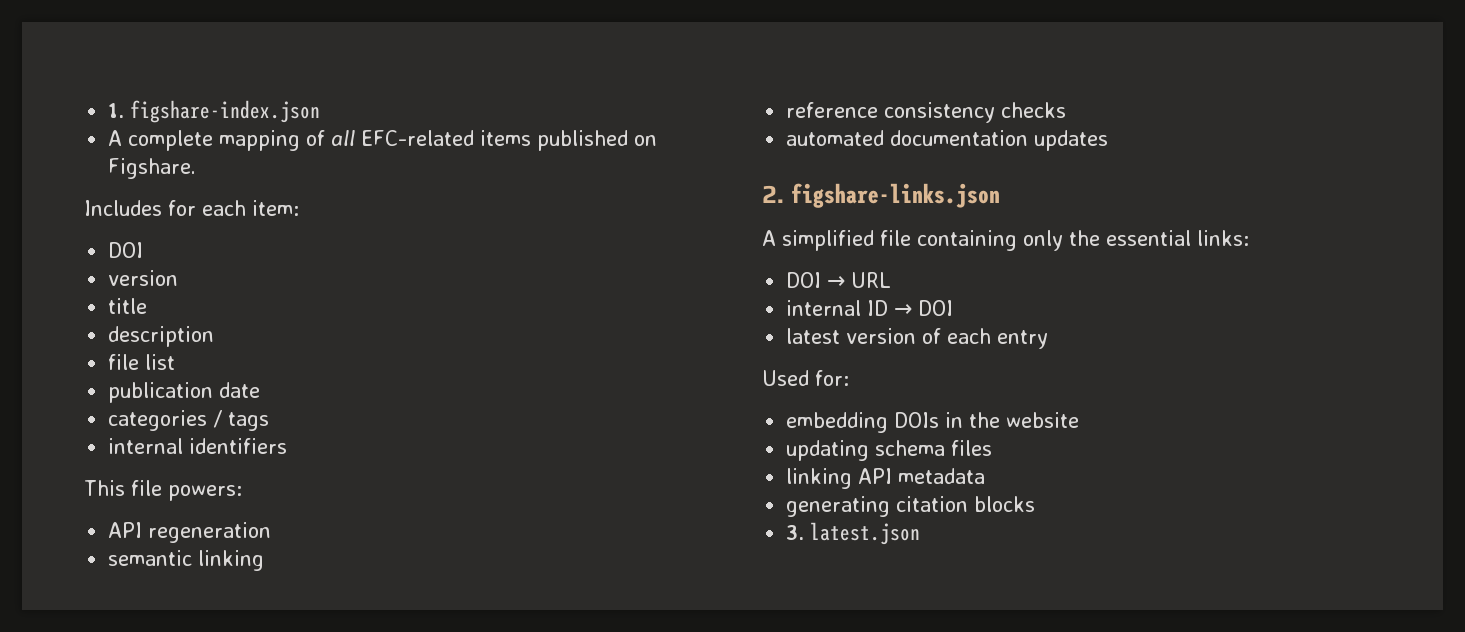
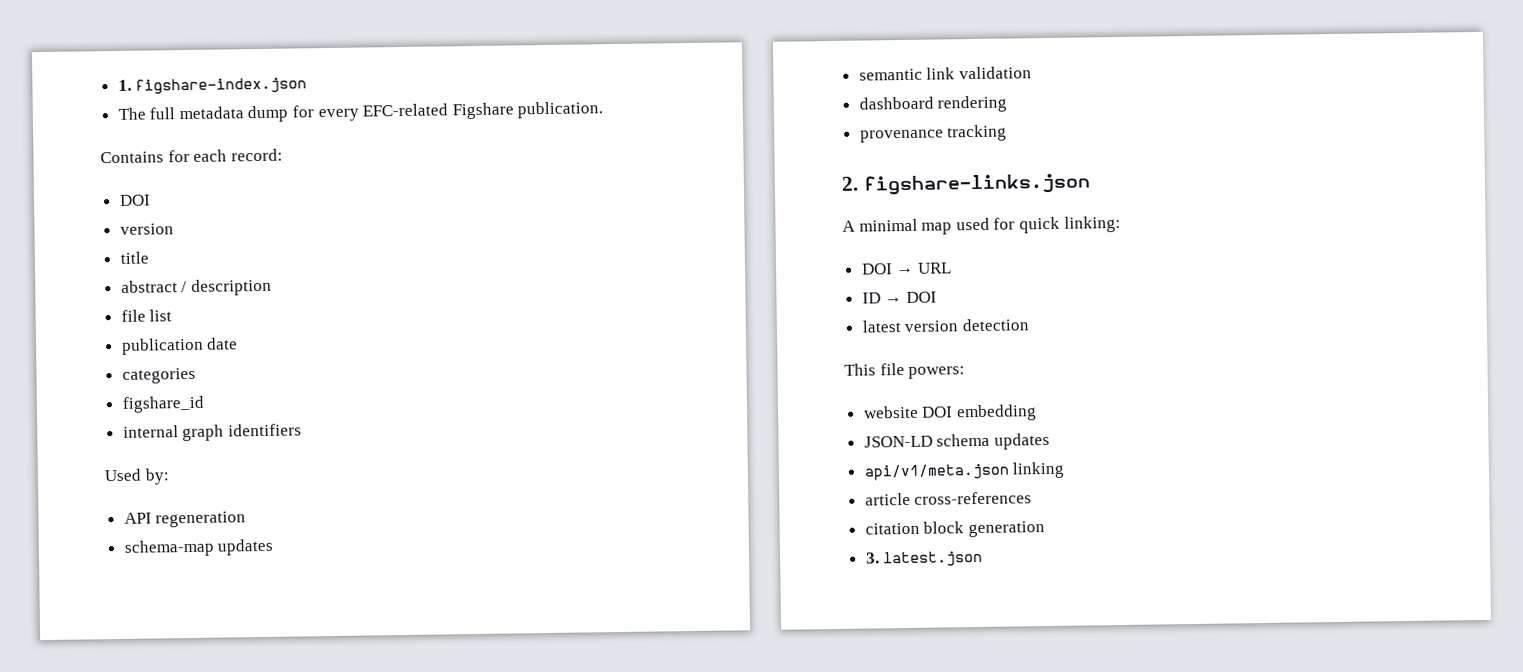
[108,130,658,151] [108,158,197,179] [84,200,162,216] A complete mapping of all EFC-related items published on Figshare. // Includes -> [117,101,604,123] [100,151,164,164] The full metadata dump for every EFC-related Figshare publication. // Contains
[252,200,299,216] item: -> [230,148,283,162] record:
(148, 306) none -> [120,280,188,293] abstract /
[213,410,270,431] [108,438,184,454] / tags // internal -> [121,395,205,413] [122,424,225,442] // figshare_id // internal graph
[84,480,242,501] This file powers: -> [104,468,170,485] Used by:
(272, 532) none -> [123,538,275,557] // schema-map updates
[198,550,265,571] [786,102,1067,123] [786,130,1109,151] [762,183,1001,208] [762,230,1249,251] linking // reference consistency checks // automated documentation updates // 2. figshare-links.json // A simplified file containing only the essential links: -> [926,66,1032,80] [858,95,1008,113] [859,124,1008,143] [841,173,1091,196] [842,215,1121,235] link validation // dashboard rendering // provenance tracking // 2. figshare-links.json // A minimal map used for quick linking:
[786,300,862,316] internal -> (952, 268) none
[922,328,1049,349] [762,370,849,386] [786,412,1080,433] [786,440,993,461] [786,468,986,489] [786,496,1036,517] of each entry // Used for: // embedding DOIs in the website // updating schema files // linking API metadata // generating citation blocks -> [961,318,1029,332] [844,363,966,379] [862,404,1037,422] [863,432,1050,450] [863,461,1066,481] [864,491,1033,506] [864,521,1045,538] detection // This file powers: // website DOI embedding // JSON-LD schema updates // api/v1/meta.json linking // article cross-references // citation block generation

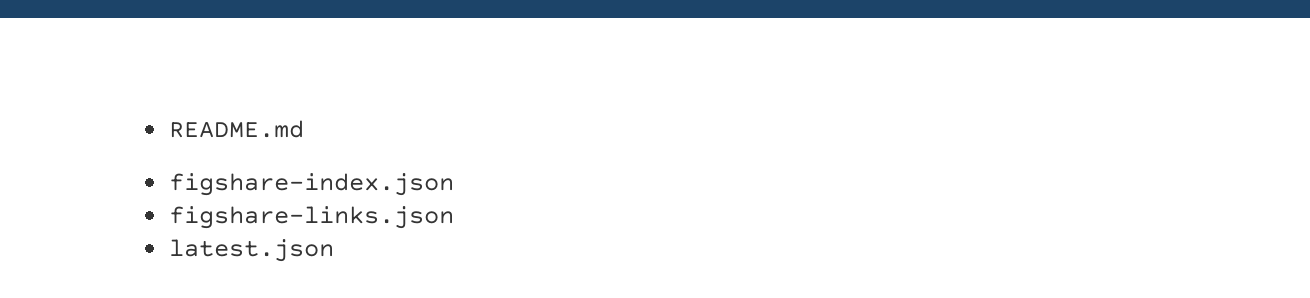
[117,79,132,91] 1. -> [169,120,305,138] README.md //
[117,101,604,123] [100,148,283,164] [118,194,151,206] [119,223,174,235] [119,251,149,264] [120,278,272,296] [120,309,173,322] [120,337,239,355] [121,367,196,384] [121,395,205,413] [122,423,302,442] [104,468,170,485] [123,511,247,528] [123,538,275,557] [858,66,1032,81] [858,95,1008,113] [859,124,1008,143] [841,173,1091,196] [842,215,1121,235] [860,262,952,275] [861,291,937,304] [861,318,1029,333] [844,363,966,379] [862,404,1037,422] [863,432,1050,450] [863,461,1066,481] [864,491,1033,506] [864,521,1045,538] [865,552,880,564] The full metadata dump for every EFC-related Figshare publication. // Contains for each record: // DOI // version // title // abstract / description // file list // publication date // categories // figshare_id // internal graph identifiers // Used by: // API regeneration // schema-map updates // semantic link validation // dashboard rendering // provenance tracking // 2. figshare-links.json // A minimal map used for quick linking: // DOI → URL // ID → DOI // latest version detection // This file powers: // website DOI embedding // JSON-LD schema updates // api/v1/meta.json linking // article cross-references // citation block generation // 3. -> [169,206,455,229] figshare-links.json //

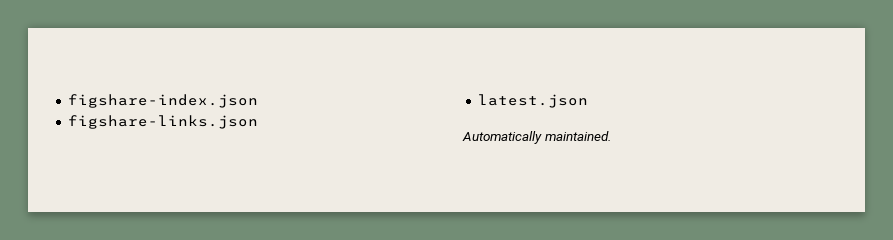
[169,120,305,138] README.md // -> (67, 101) none
(335, 250) none -> [462,131,611,144] // Automatically maintained.

